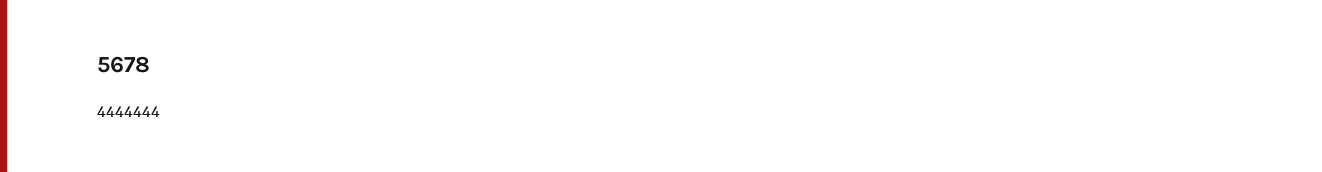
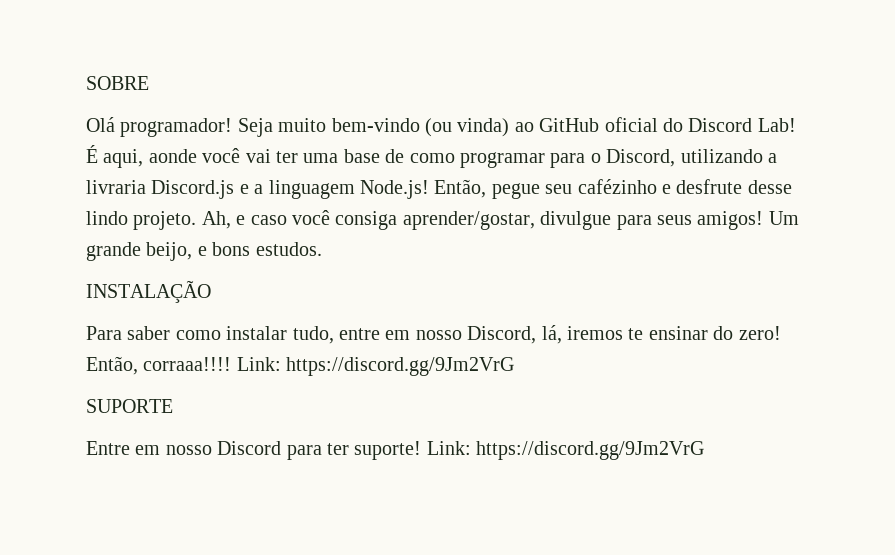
[97,56,150,73] [97,106,160,117] 5678 // 4444444 -> [86,76,149,90] [86,117,796,137] [86,145,777,168] [86,179,792,199] [86,210,799,230] [86,242,322,261] [86,280,211,303] [86,325,781,344] [86,356,515,376] [86,399,173,413] [86,441,705,460] SOBRE // Olá programador! Seja muito bem-vindo (ou vinda) ao GitHub oficial do Discord Lab! É aqui, aonde você vai ter uma base de como programar para o Discord, utilizando a livraria Discord.js e a linguagem Node.js! Então, pegue seu cafézinho e desfrute desse lindo projeto. Ah, e caso você consiga aprender/gostar, divulgue para seus amigos! Um grande beijo, e bons estudos. // INSTALAÇÃO // Para saber como instalar tudo, entre em nosso Discord, lá, iremos te ensinar do zero! Então, corraaa!!!! Link: https://discord.gg/9Jm2VrG // SUPORTE // Entre em nosso Discord para ter suporte! Link: https://discord.gg/9Jm2VrG

